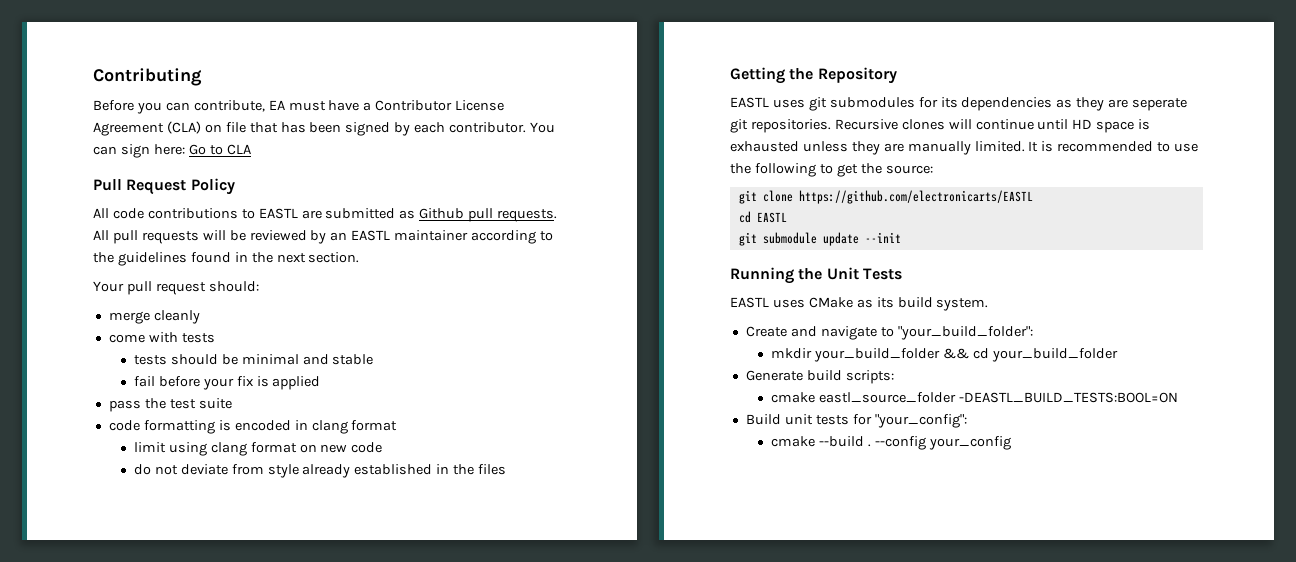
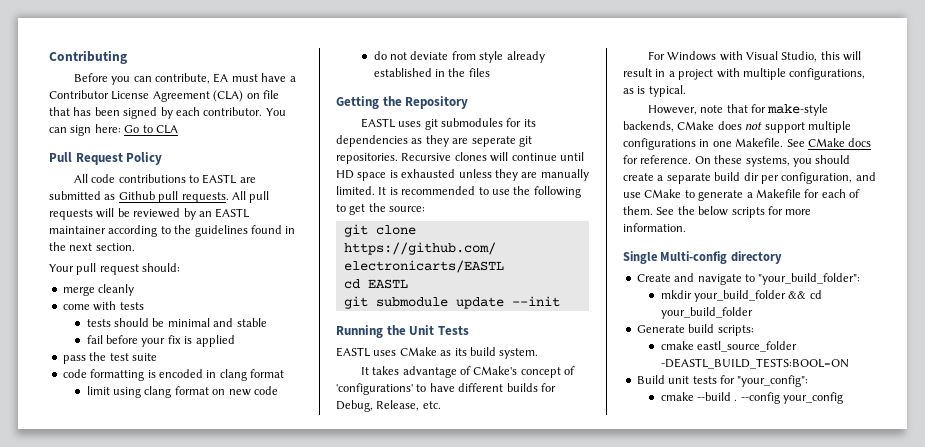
(989, 304) none -> [360,366,576,378] [336,383,556,395] [336,400,441,412] [647,51,862,62] [623,68,866,80] [623,85,686,97] [647,104,829,116] [623,121,851,133] [623,138,872,150] [623,155,851,167] [623,172,876,184] [623,189,860,201] [623,206,812,218] [623,223,686,232] [623,251,782,264] // It takes advantage of CMake's concept of 'configurations' to have different builds for Debug, Release, etc. // For Windows with Visual Studio, this will result in a project with multiple configurations, as is typical. // However, note that for make-style backends, CMake does not support multiple configurations in one Makefile. See CMake docs for reference. On these systems, you should create a separate build dir per configuration, and use CMake to generate a Makefile for each of them. See the below scripts for more information. // Single Multi-config directory

